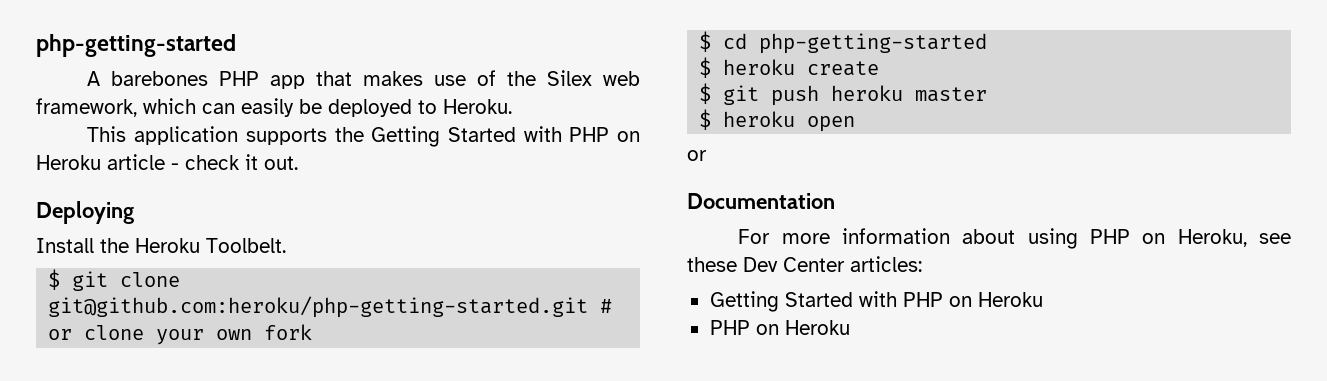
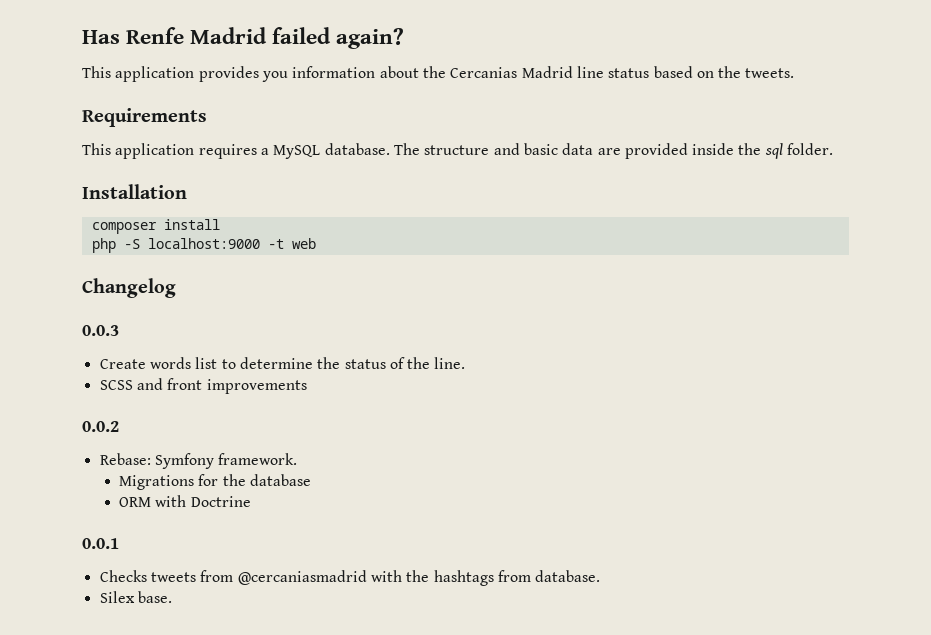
[36,34,236,57] [87,70,640,89] [36,98,512,117] [87,126,640,147] [36,154,298,170] [36,201,134,224] [36,238,286,253] [48,269,181,291] [48,296,613,318] [48,324,313,345] [699,31,988,54] [699,57,880,78] [699,83,988,106] [699,109,856,132] [687,150,707,161] [687,193,835,209] [738,228,1291,249] [687,256,922,272] [709,291,1043,312] [709,320,850,335] php-getting-started // A barebones PHP app that makes use of the Silex web framework, which can easily be deployed to Heroku. // This application supports the Getting Started with PHP on Heroku article - check it out. // Deploying // Install the Heroku Toolbelt. // $ git clone git@github.com:heroku/php-getting-started.git # or clone your own fork // $ cd php-getting-started // $ heroku create // $ git push heroku master // $ heroku open // or // Documentation // For more information about using PHP on Heroku, see these Dev Center articles: // Getting Started with PHP on Heroku // PHP on Heroku -> [82,27,405,49] [82,66,795,82] [82,108,207,127] [82,143,834,159] [82,184,187,199] [91,219,220,234] [91,238,316,253] [82,278,176,298] [82,325,119,336] [99,357,466,369] [99,378,307,394] [82,421,119,432] [99,453,298,469] [119,474,312,490] [119,495,251,507] [82,538,119,549] [99,570,601,586] [99,591,172,603] Has Renfe Madrid failed again? // This application provides you information about the Cercanias Madrid line status based on the tweets. // Requirements // This application requires a MySQL database. The structure and basic data are provided inside the sql folder. // Installation // composer install // php -S localhost:9000 -t web // Changelog // 0.0.3 // Create words list to determine the status of the line. // SCSS and front improvements // 0.0.2 // Rebase: Symfony framework. // Migrations for the database // ORM with Doctrine // 0.0.1 // Checks tweets from @cercaniasmadrid with the hashtags from database. // Silex base.

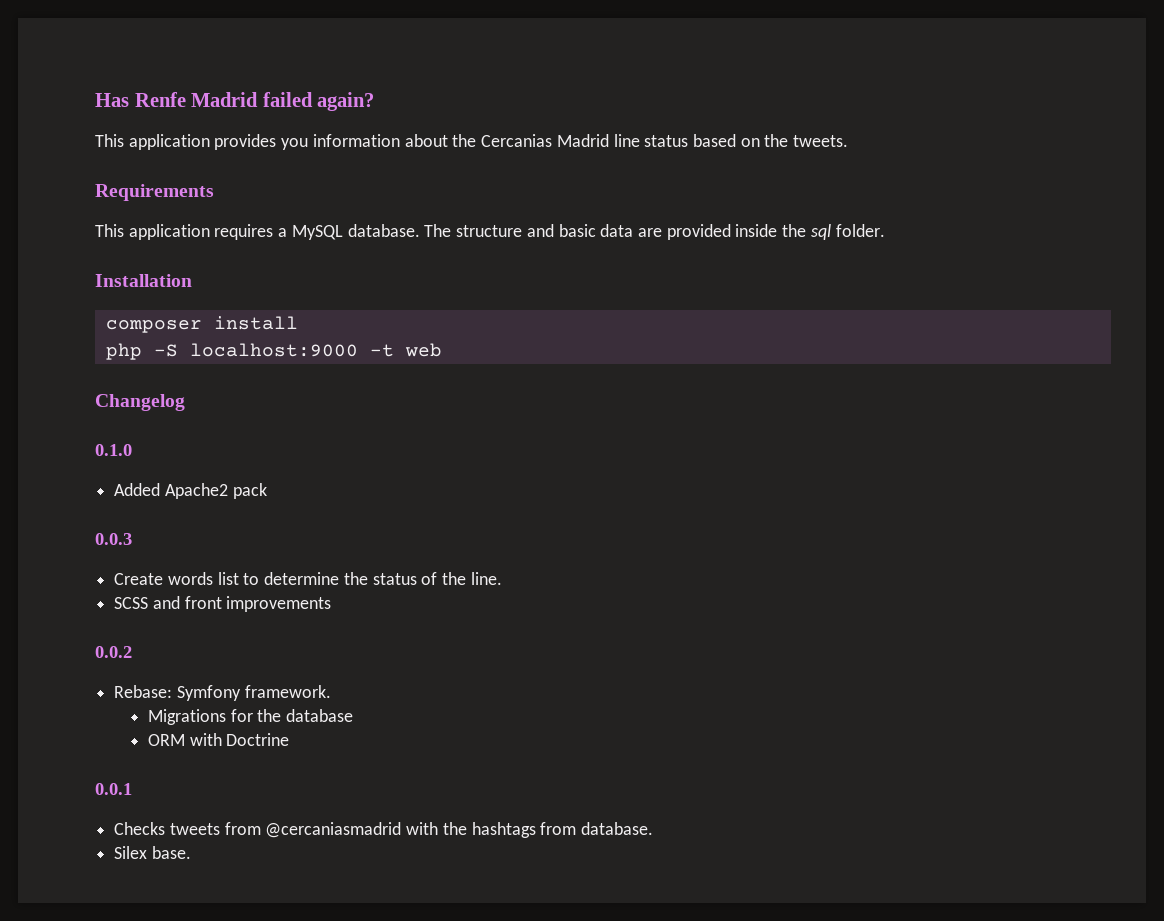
(176, 288) none -> [95,444,132,456] [114,483,267,499] // 0.1.0 // Added Apache2 pack

